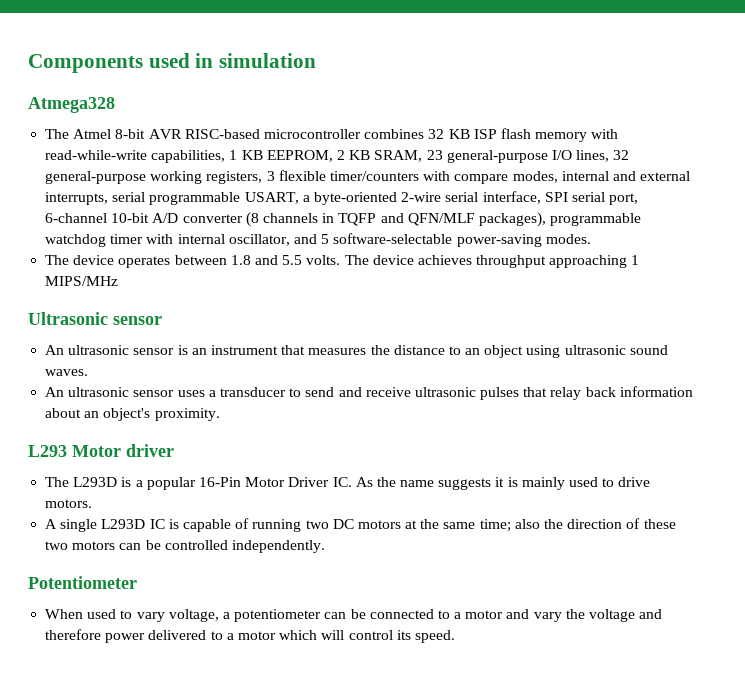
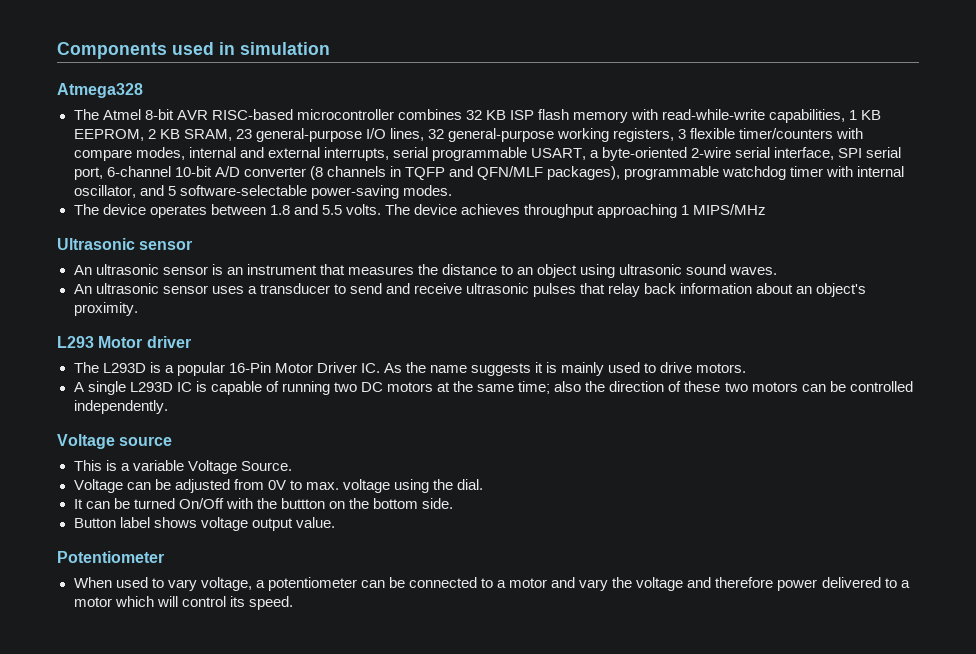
(325, 546) none -> [57,434,173,449] [73,460,292,474] [73,479,484,493] [73,498,454,509] [73,517,335,531] // Voltage source // This is a variable Voltage Source. // Voltage can be adjusted from 0V to max. voltage using the dial. // It can be turned On/Off with the buttton on the bottom side. // Button label shows voltage output value.

